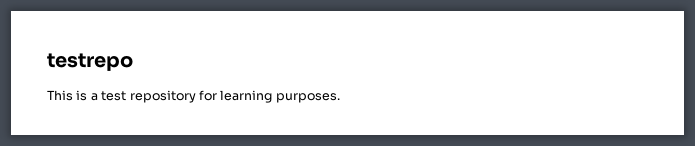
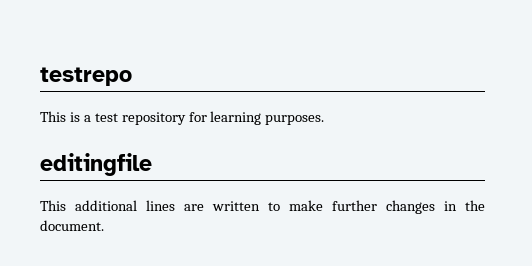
(340, 98) none -> [40,153,152,176] [40,200,485,214] [40,220,104,231] // editingfile // This additional lines are written to make further changes in the document.

